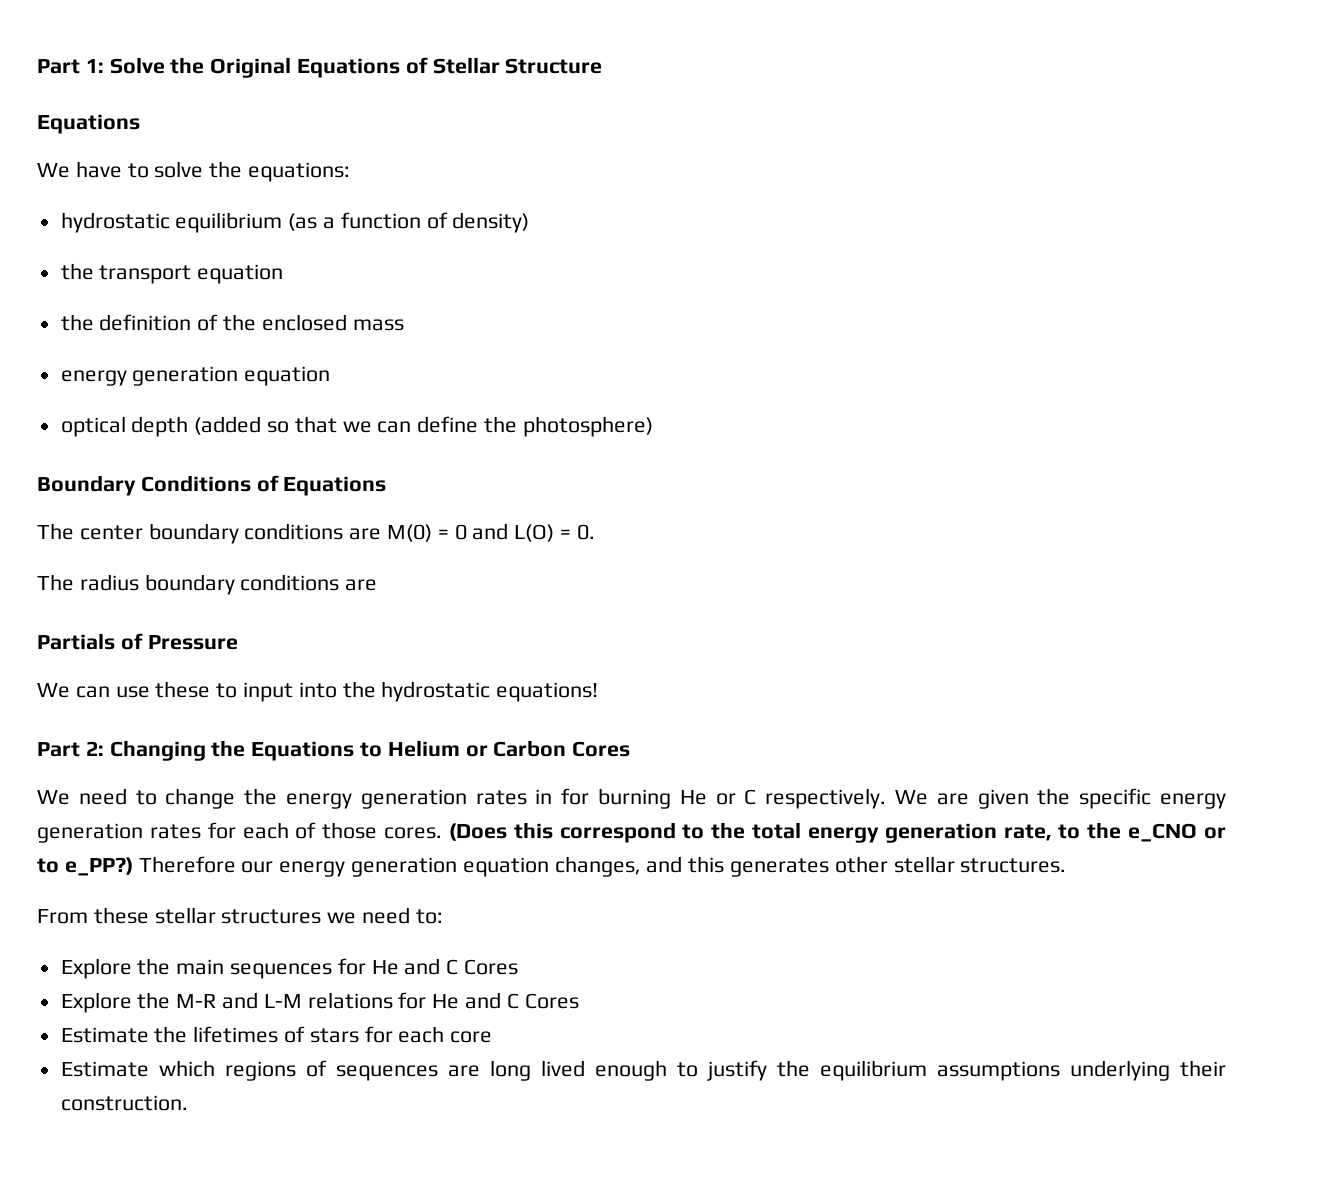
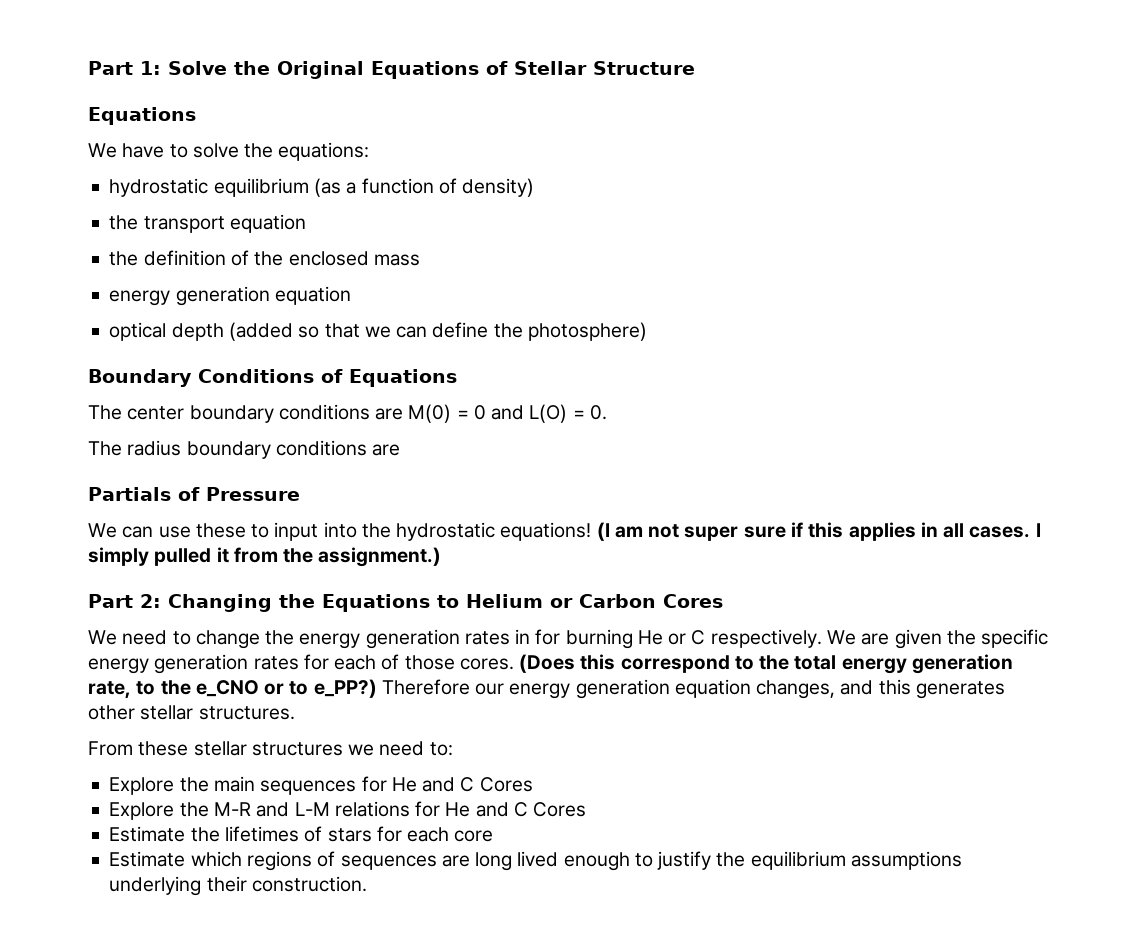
(599, 692) none -> [596,522,1041,541] [88,547,442,567] (I am not super sure if this applies in all cases. I simply pulled it from the assignment.)

